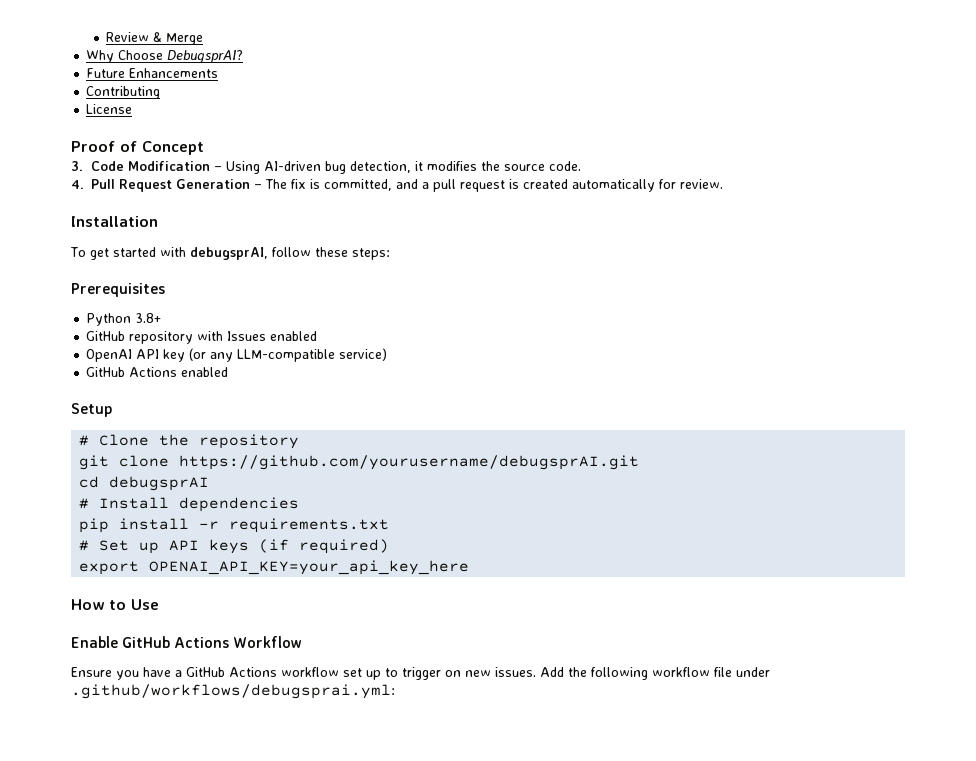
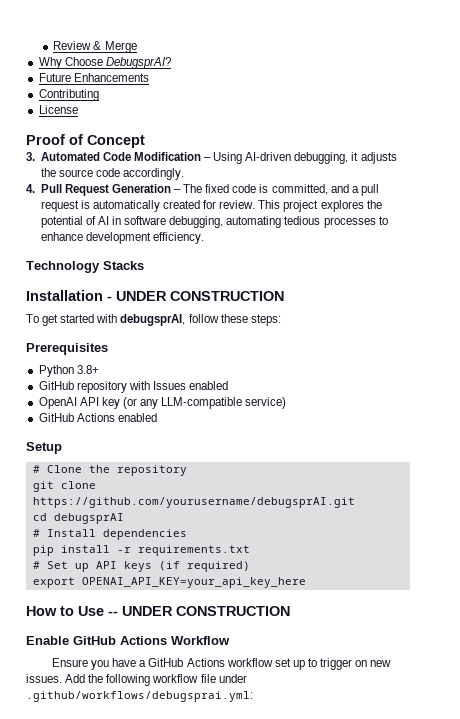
(83, 166) none -> [40,152,100,161] Automated
[324,161,581,174] bug detection, it modifies the source code. -> [294,152,397,164] [40,168,185,180] debugging, it adjusts the source code accordingly.
[291,179,306,189] fix -> [205,184,257,193] fixed code
[523,179,655,192] created automatically -> [92,200,201,212] automatically created
[71,216,158,227] // Installation -> [258,200,382,212] [40,216,388,228] [40,232,204,244] [26,261,144,273] [26,290,284,301] This project explores the potential of AI in software debugging, automating tedious processes to enhance development efficiency. // Technology Stacks // Installation - UNDER CONSTRUCTION
(159, 604) none -> [108,606,290,616] -- UNDER CONSTRUCTION

